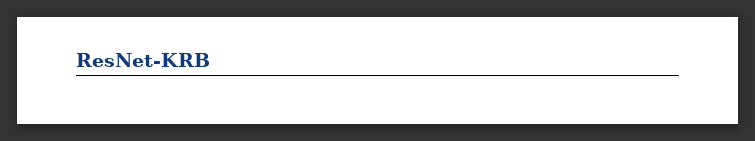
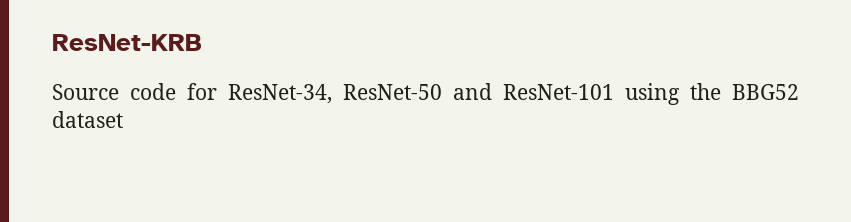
(210, 60) none -> [52,83,799,105] [52,111,123,128] // Source code for ResNet-34, ResNet-50 and ResNet-101 using the BBG52 dataset

